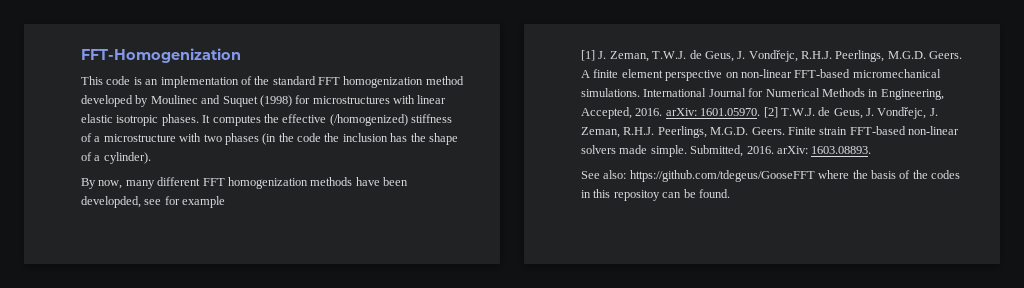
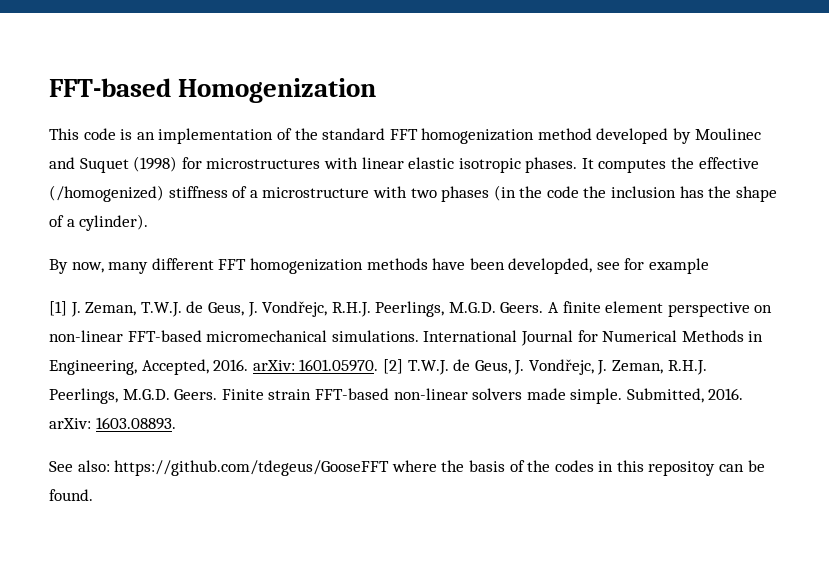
[81,48,241,63] FFT-Homogenization -> [49,78,377,103] FFT-based Homogenization

